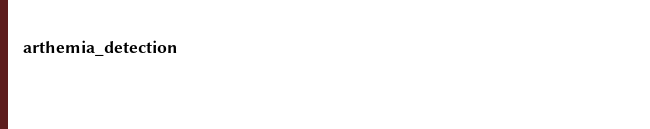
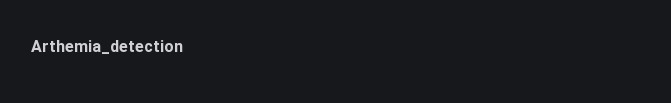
[23,40,178,56] arthemia_detection -> [31,40,183,54] Arthemia_detection

